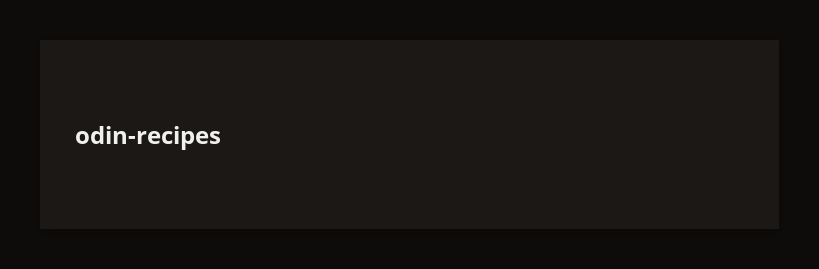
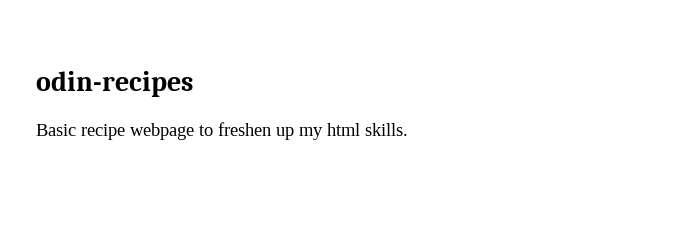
(221, 138) none -> [36,122,408,140] // Basic recipe webpage to freshen up my html skills.

